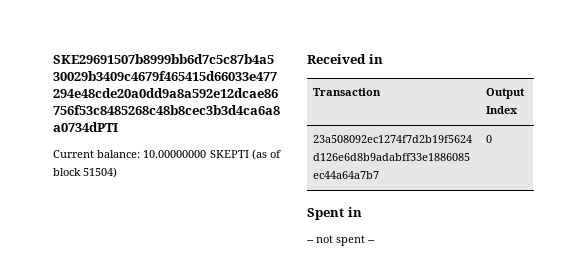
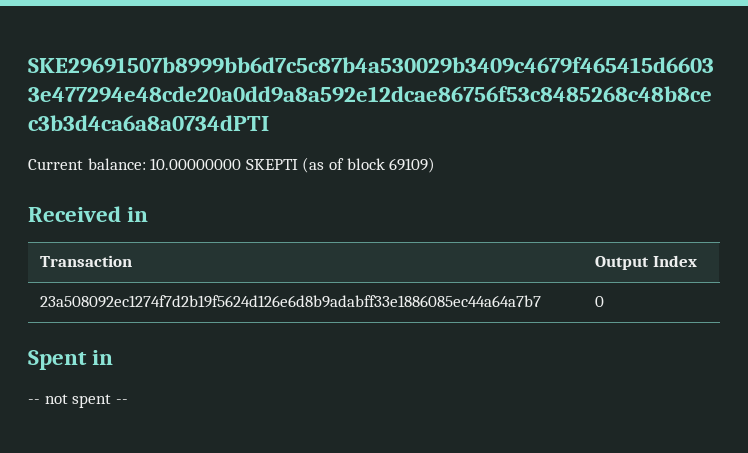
[83,167,117,178] 51504) -> [389,157,436,173] 69109)

